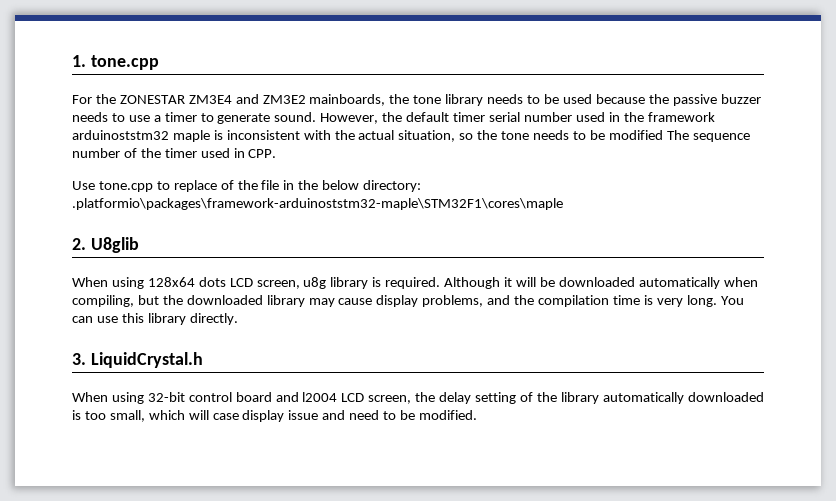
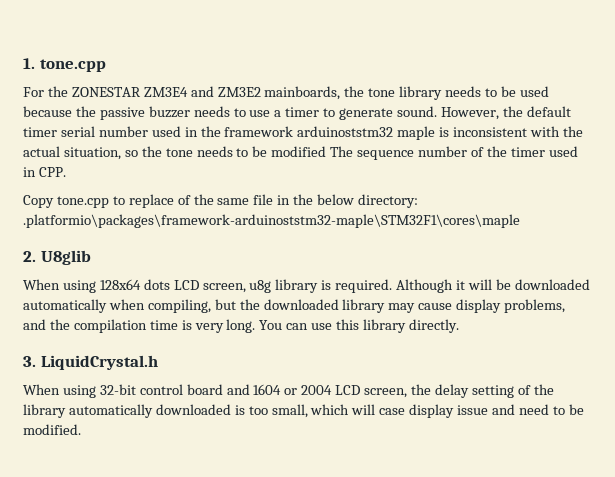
[72,181,95,190] Use -> [23,195,54,208] Copy
(258, 185) none -> [217,198,250,205] same
[302,392,338,402] l2004 -> [253,384,333,395] 1604 or 2004

